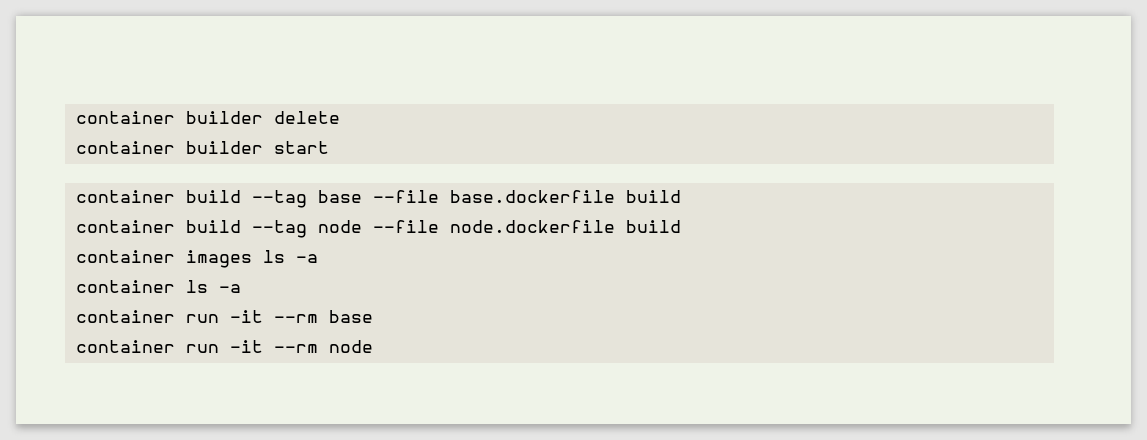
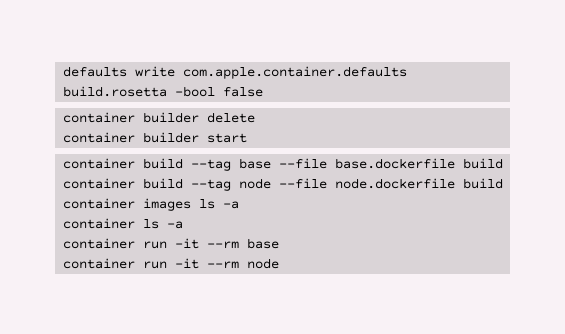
(75, 117) none -> [62,66,407,79] [62,86,263,97] defaults write com.apple.container.defaults build.rosetta -bool false //

